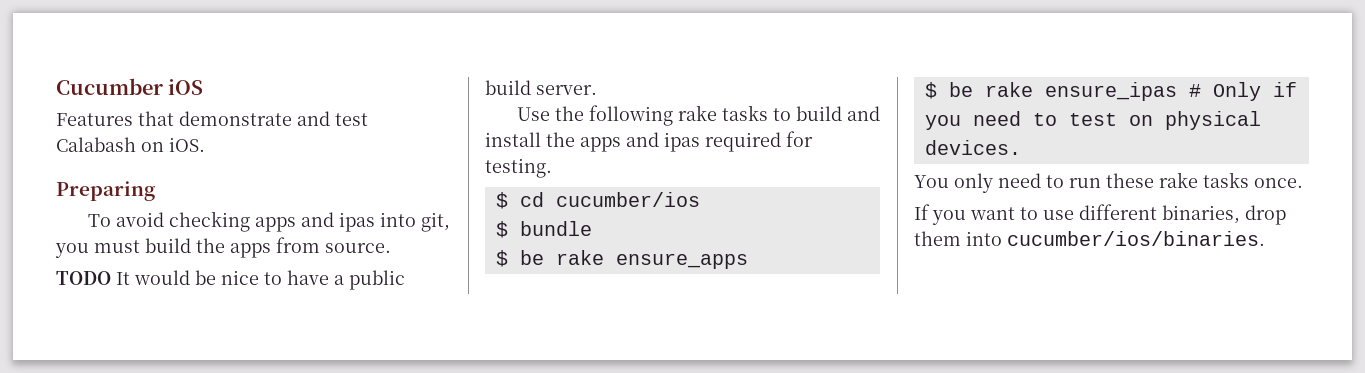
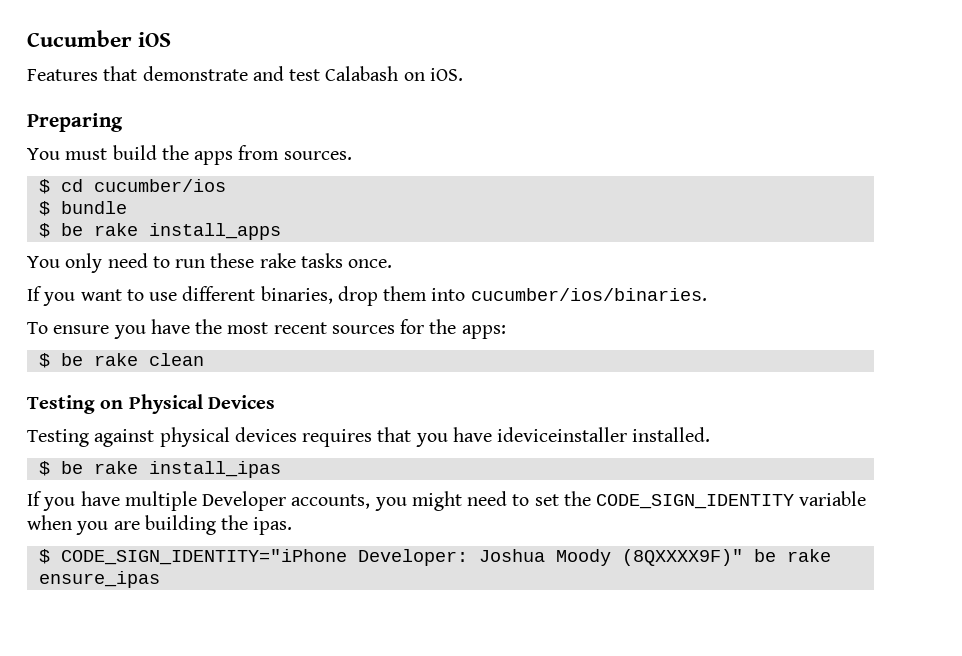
[87,211,450,232] [55,243,89,258] To avoid checking apps and ipas into git, you -> [27,148,60,160] You
[325,243,391,253] [56,270,405,290] [485,80,597,95] [516,105,880,126] [485,131,813,152] [485,158,552,178] source. // TODO It would be nice to have a public build server. // Use the following rake tasks to build and install the apps and ipas required for testing. -> [283,151,352,160] sources.
[615,253,748,269] [924,82,1297,101] [924,111,1261,130] [924,140,1021,155] ensure_apps // $ be rake ensure_ipas # Only if you need to test on physical devices. -> [148,223,281,240] install_apps
(1265, 238) none -> [27,319,506,339] [38,353,204,368] [27,394,275,414] [27,427,711,447] [38,461,281,478] [27,491,867,511] [27,515,293,535] [38,549,831,566] [38,571,160,588] // To ensure you have the most recent sources for the apps: // $ be rake clean // Testing on Physical Devices // Testing against physical devices requires that you have ideviceinstaller installed. // $ be rake install_ipas // If you have multiple Developer accounts, you might need to set the CODE_SIGN_IDENTITY variable when you are building the ipas. // $ CODE_SIGN_IDENTITY="iPhone Developer: Joshua Moody (8QXXXX9F)" be rake ensure_ipas

